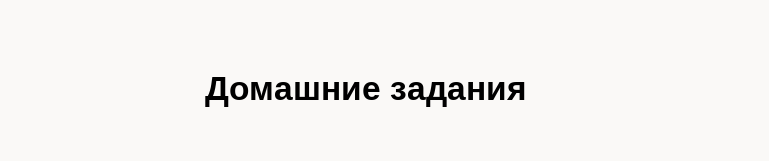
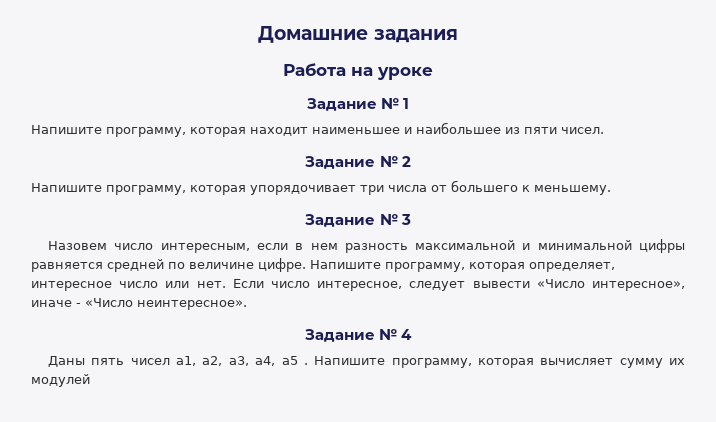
(528, 94) none -> [283,63,433,80] [306,98,410,111] [31,122,604,137] [305,156,411,169] [31,180,611,195] [305,214,411,227] [48,239,685,253] [31,258,615,272] [31,279,685,291] [31,298,247,310] [304,329,413,342] [48,356,685,368] [31,374,90,387] // Работа на уроке // Задание № 1 // Напишите программу, которая находит наименьшее и наибольшее из пяти чисел. // Задание № 2 // Напишите программу, которая упорядочивает три числа от большего к меньшему. // Задание № 3 // Назовем число интересным, если в нем разность максимальной и минимальной цифры равняется средней по величине цифре. Напишите программу, которая определяет, интересное число или нет. Если число интересное, следует вывести «Число интересное», иначе - «Число неинтересное». // Задание № 4 // Даны пять чисел a1, a2, a3, a4, a5 . Напишите программу, которая вычисляет сумму их модулей

